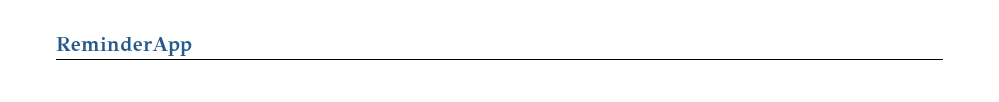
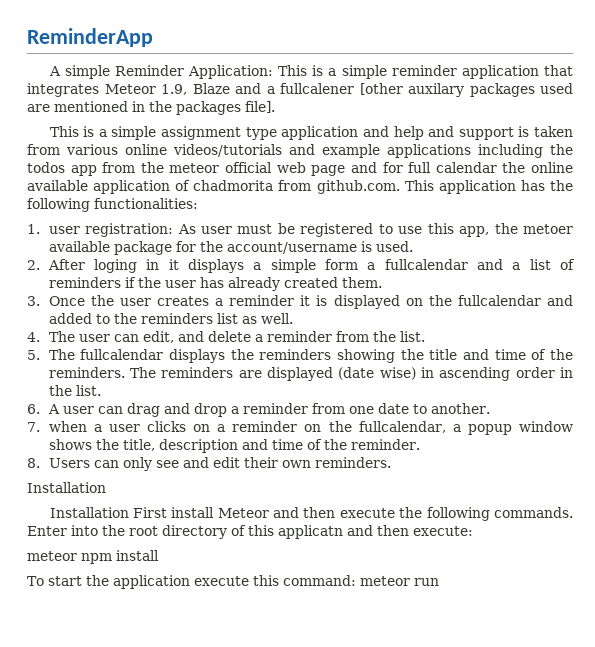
(192, 46) none -> [48,65,573,79] [27,83,573,97] [27,101,275,115] [49,126,573,140] [27,144,573,158] [27,162,574,176] [27,180,573,194] [27,198,198,212] [27,223,573,237] [48,241,413,255] [27,259,575,273] [48,277,382,291] [27,295,573,309] [48,313,293,324] [27,331,425,343] [27,349,573,363] [48,367,573,381] [48,385,101,396] [27,403,490,417] [27,421,574,435] [48,439,420,453] [27,457,391,471] [27,482,106,493] [49,507,573,521] [27,525,473,539] [27,550,159,564] [27,575,439,589] // A simple Reminder Application: This is a simple reminder application that integrates Meteor 1.9, Blaze and a fullcalener [other auxilary packages used are mentioned in the packages file]. // This is a simple assignment type application and help and support is taken from various online videos/tutorials and example applications including the todos app from the meteor official web page and for full calendar the online available application of chadmorita from github.com. This application has the following functionalities: // 1. user registration: As user must be registered to use this app, the metoer available package for the account/username is used. // 2. After loging in it displays a simple form a fullcalendar and a list of reminders if the user has already created them. // 3. Once the user creates a reminder it is displayed on the fullcalendar and added to the reminders list as well. // 4. The user can edit, and delete a reminder from the list. // 5. The fullcalendar displays the reminders showing the title and time of the reminders. The reminders are displayed (date wise) in ascending order in the list. // 6. A user can drag and drop a reminder from one date to another. // 7. when a user clicks on a reminder on the fullcalendar, a popup window shows the title, description and time of the reminder. // 8. Users can only see and edit their own reminders. // Installation // Installation First install Meteor and then execute the following commands. Enter into the root directory of this applicatn and then execute: // meteor npm install // To start the application execute this command: meteor run

